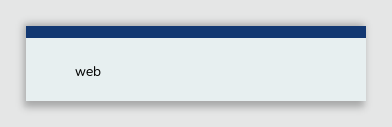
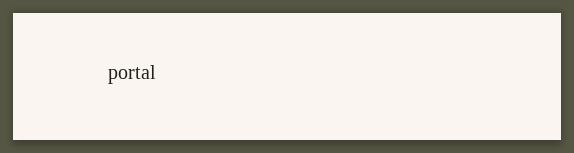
[75,66,101,76] web -> [108,65,156,84] portal

